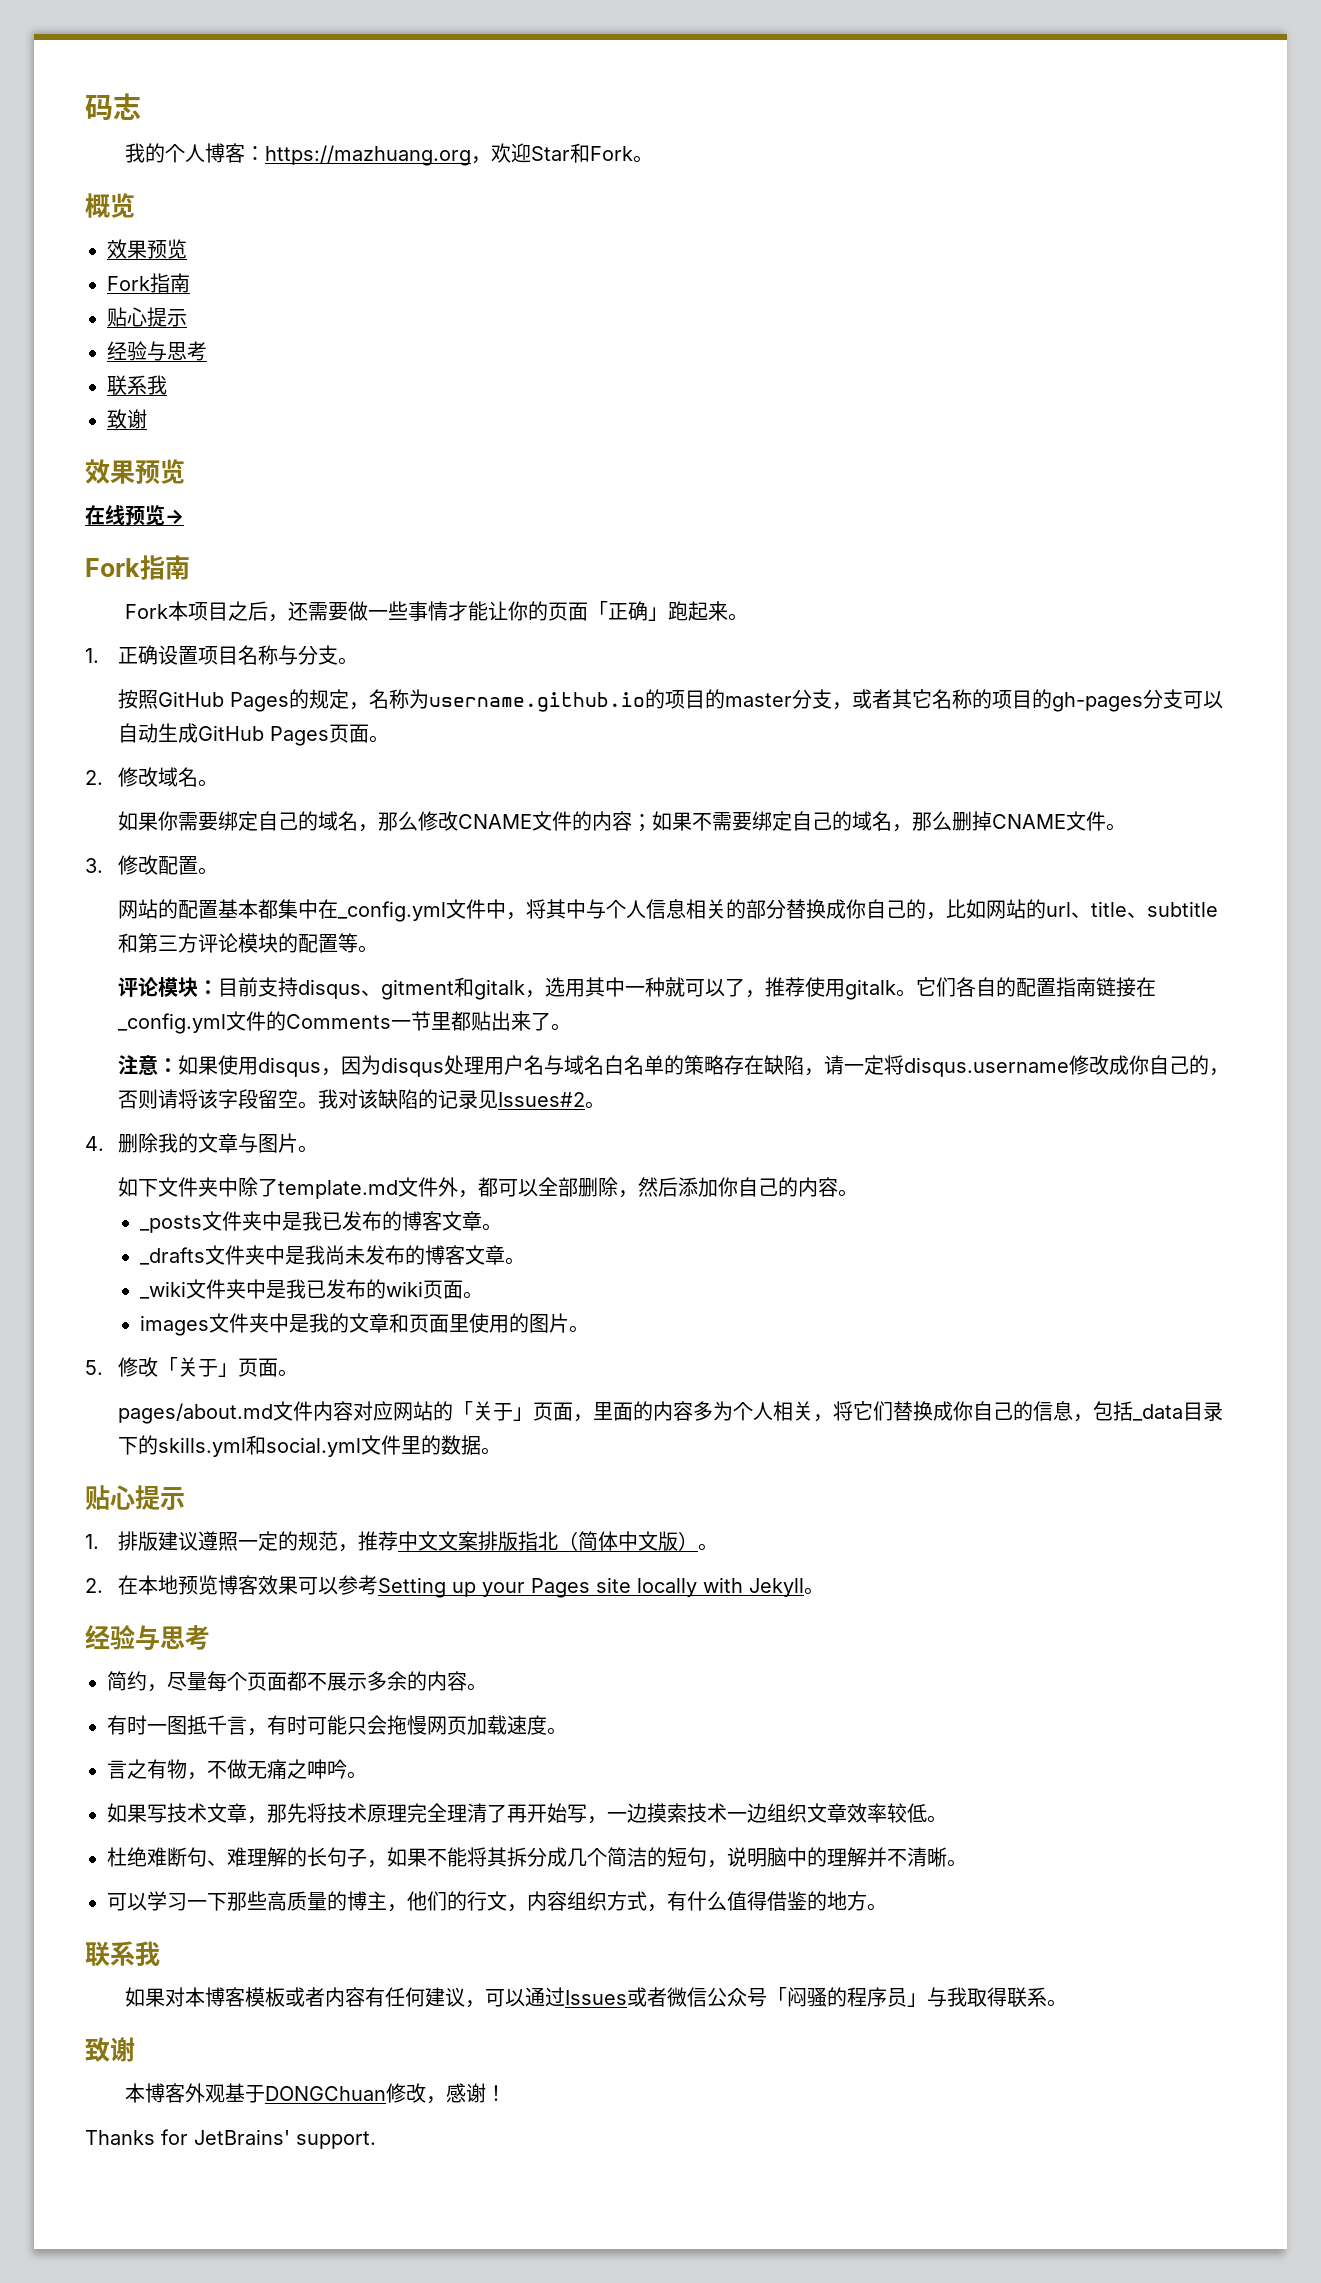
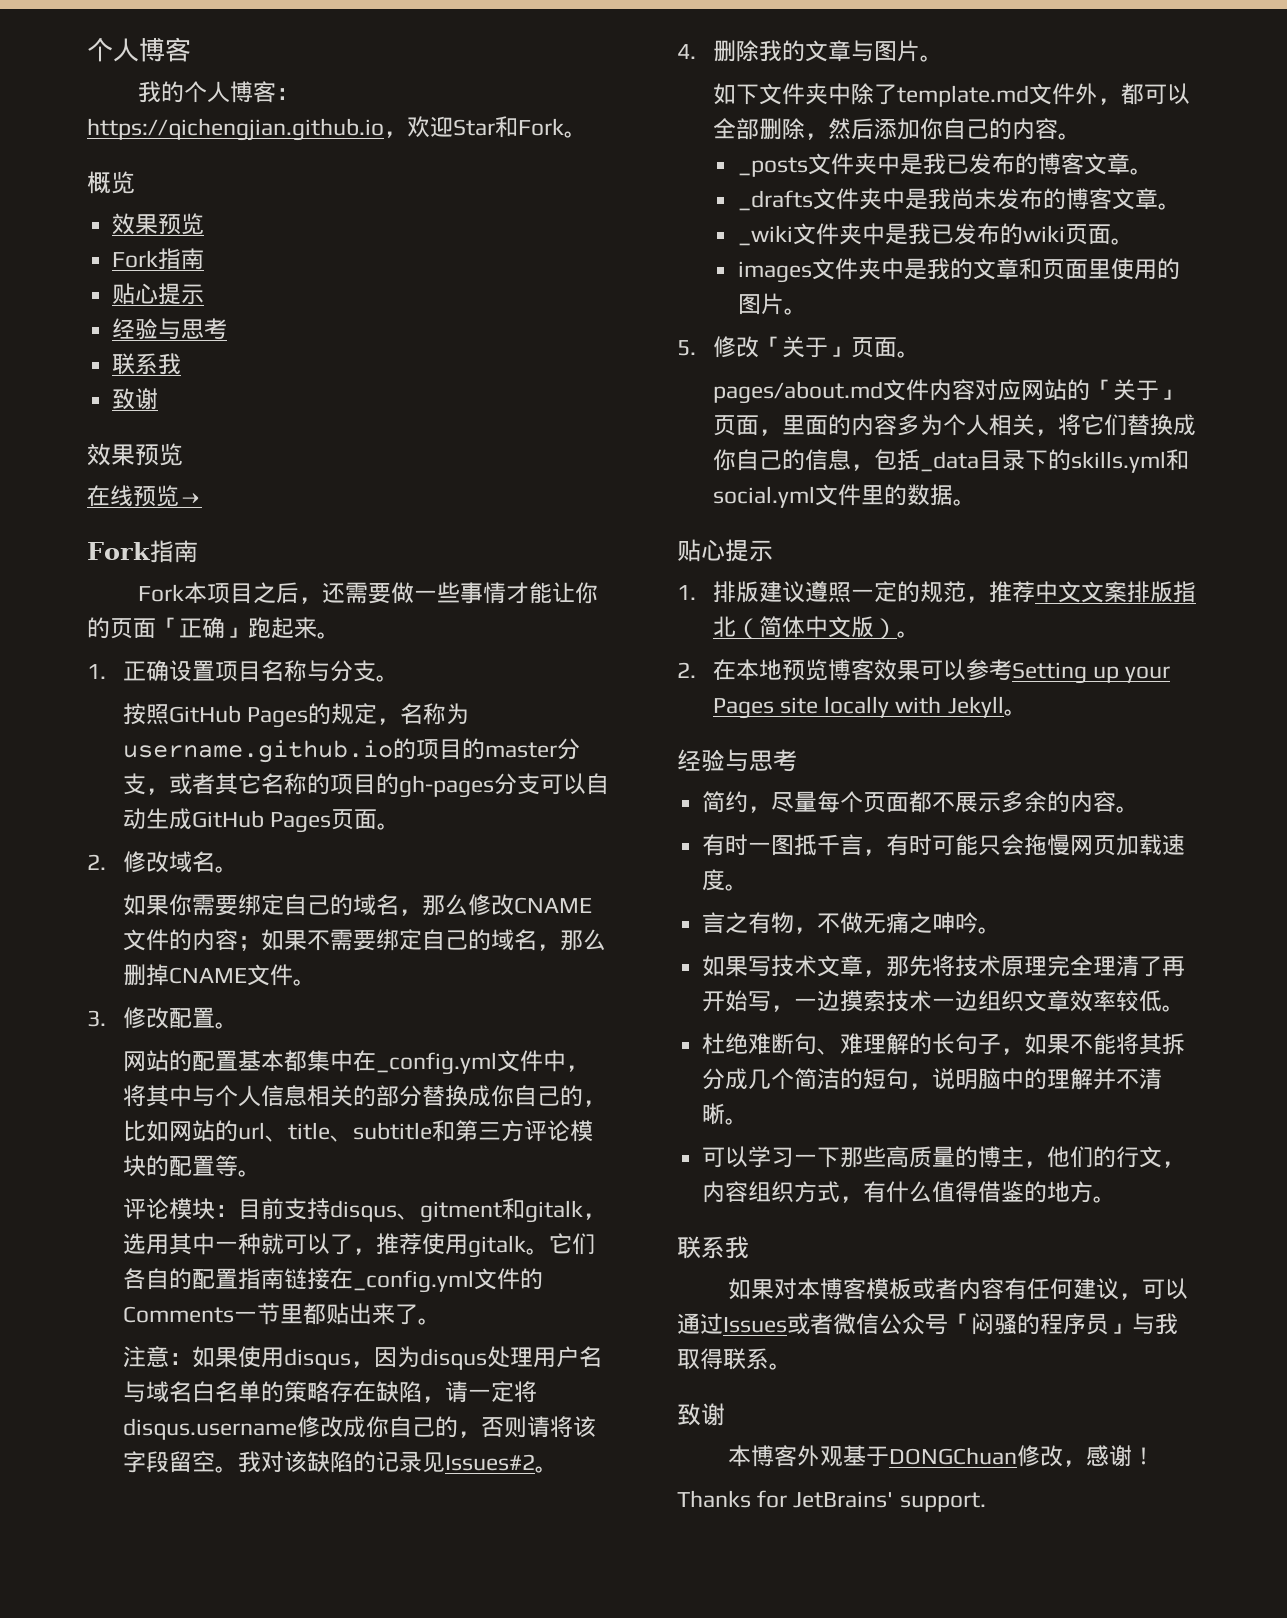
[85,93,141,121] 码志 -> [87,37,191,62] 个人博客
[265,145,472,166] https://mazhuang.org -> [87,118,384,141] https://qichengjian.github.io

